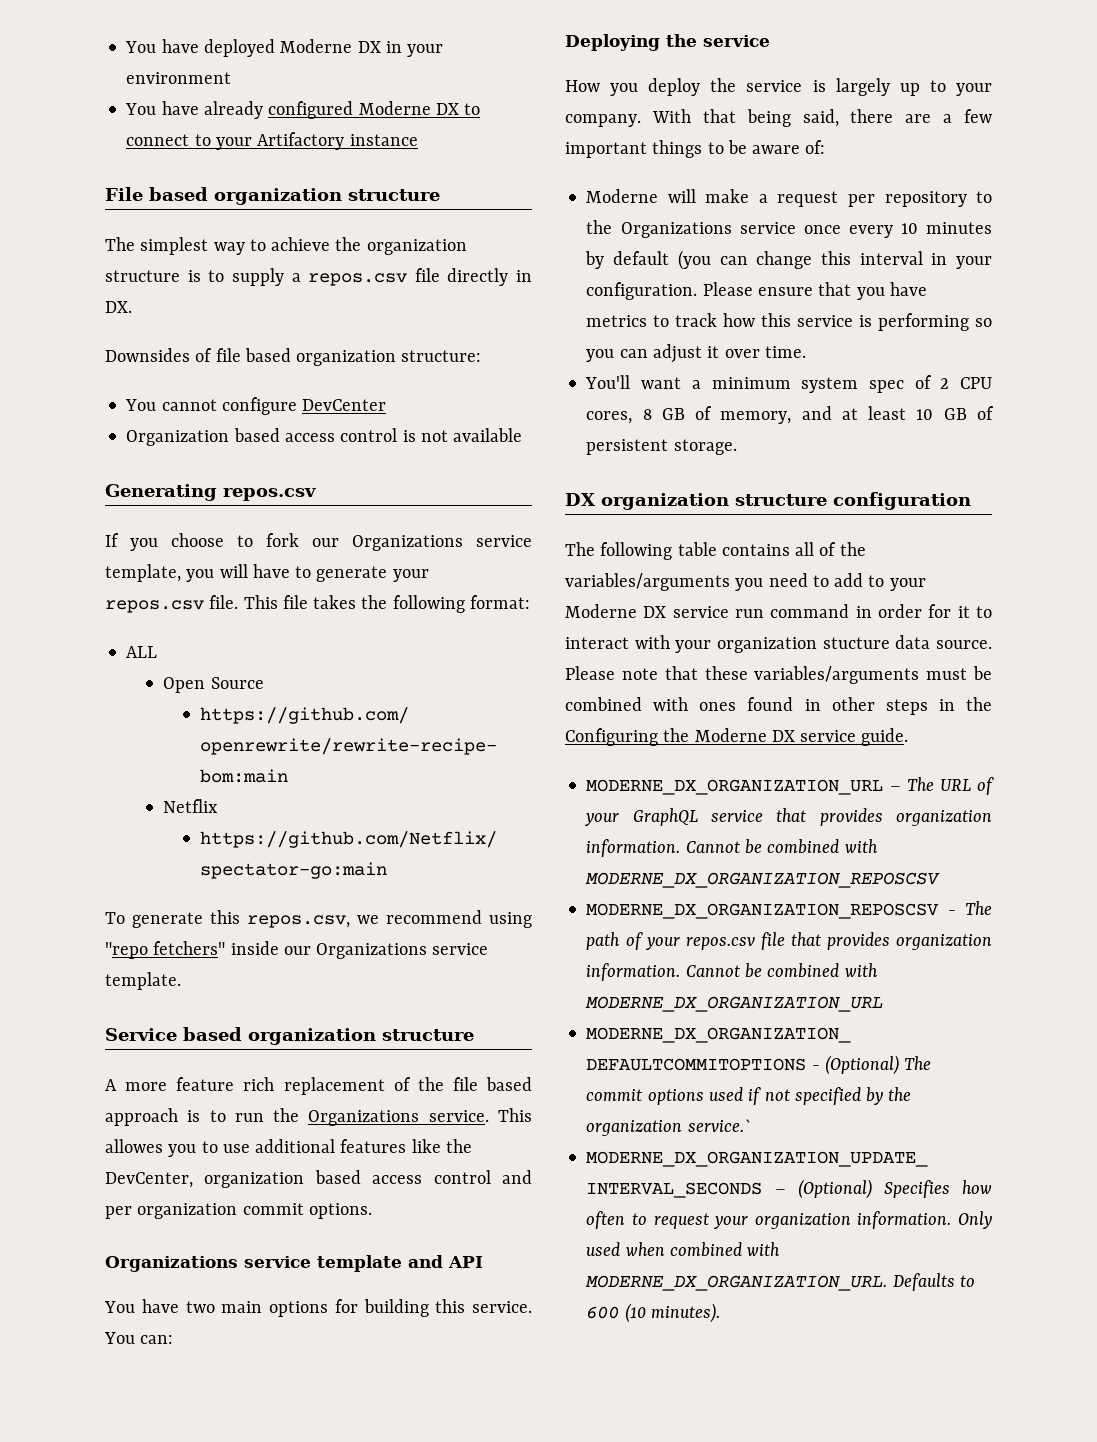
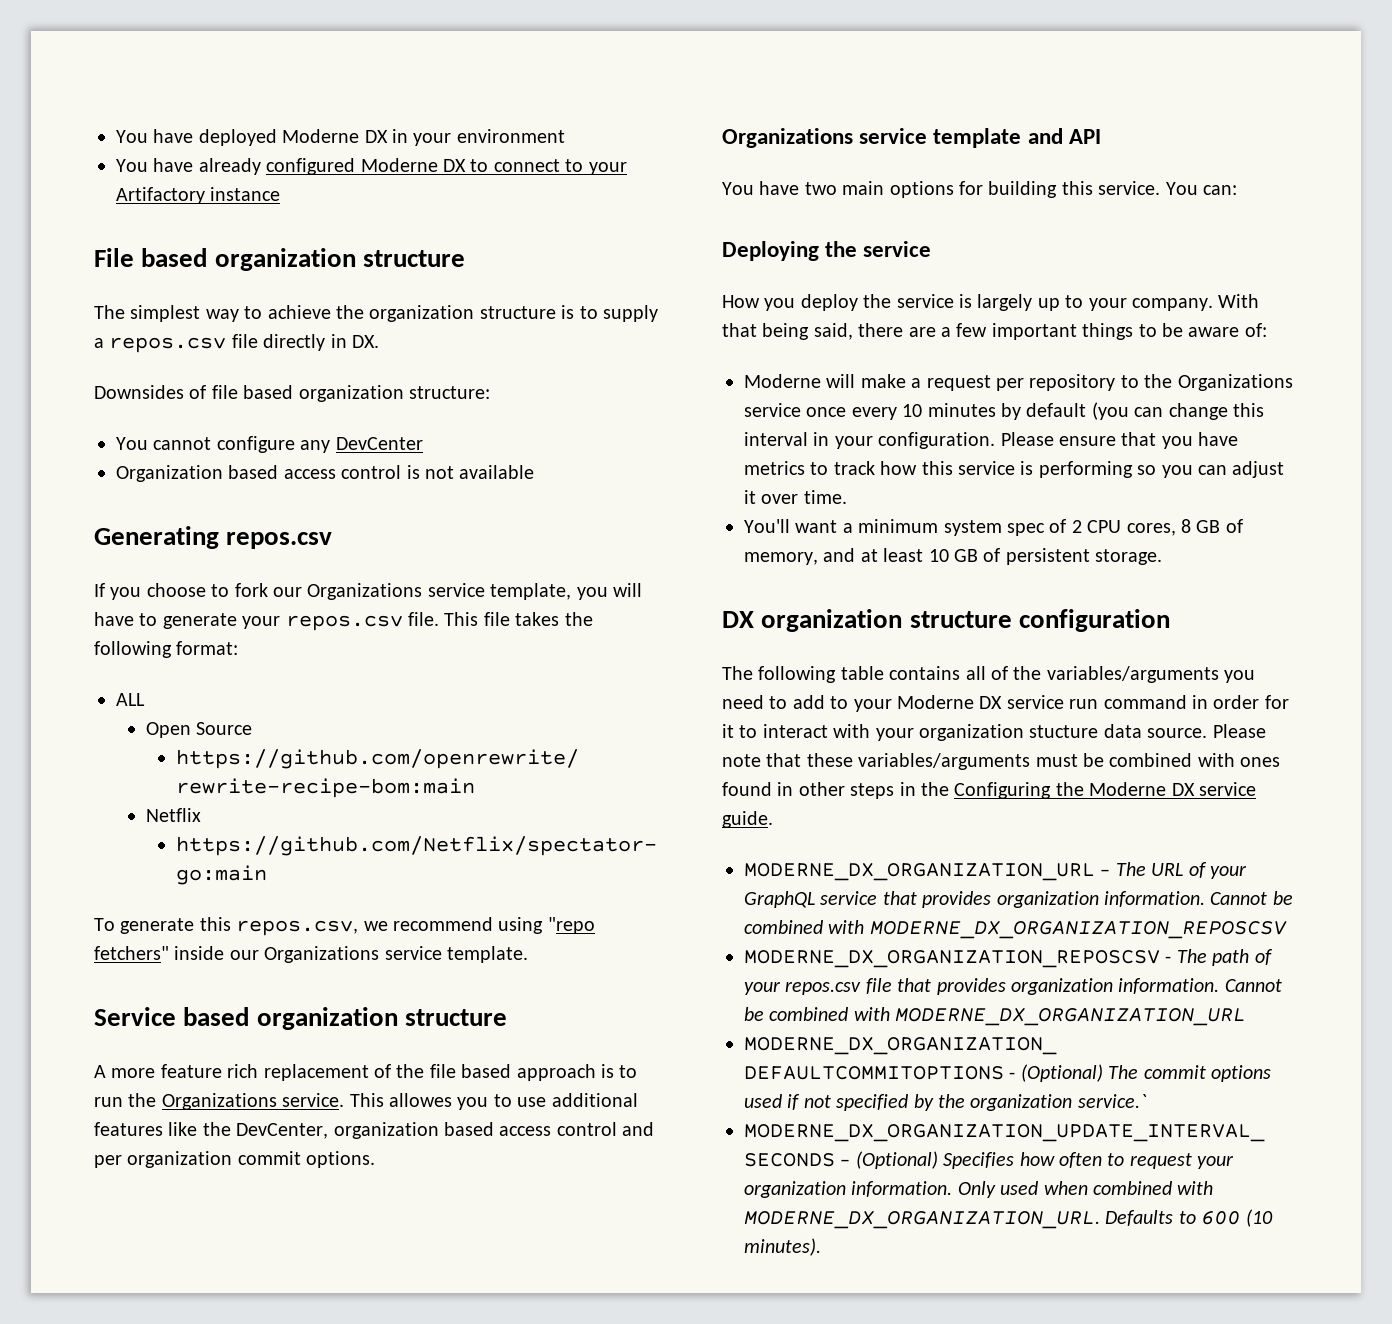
(297, 406) none -> [300,440,331,453] any

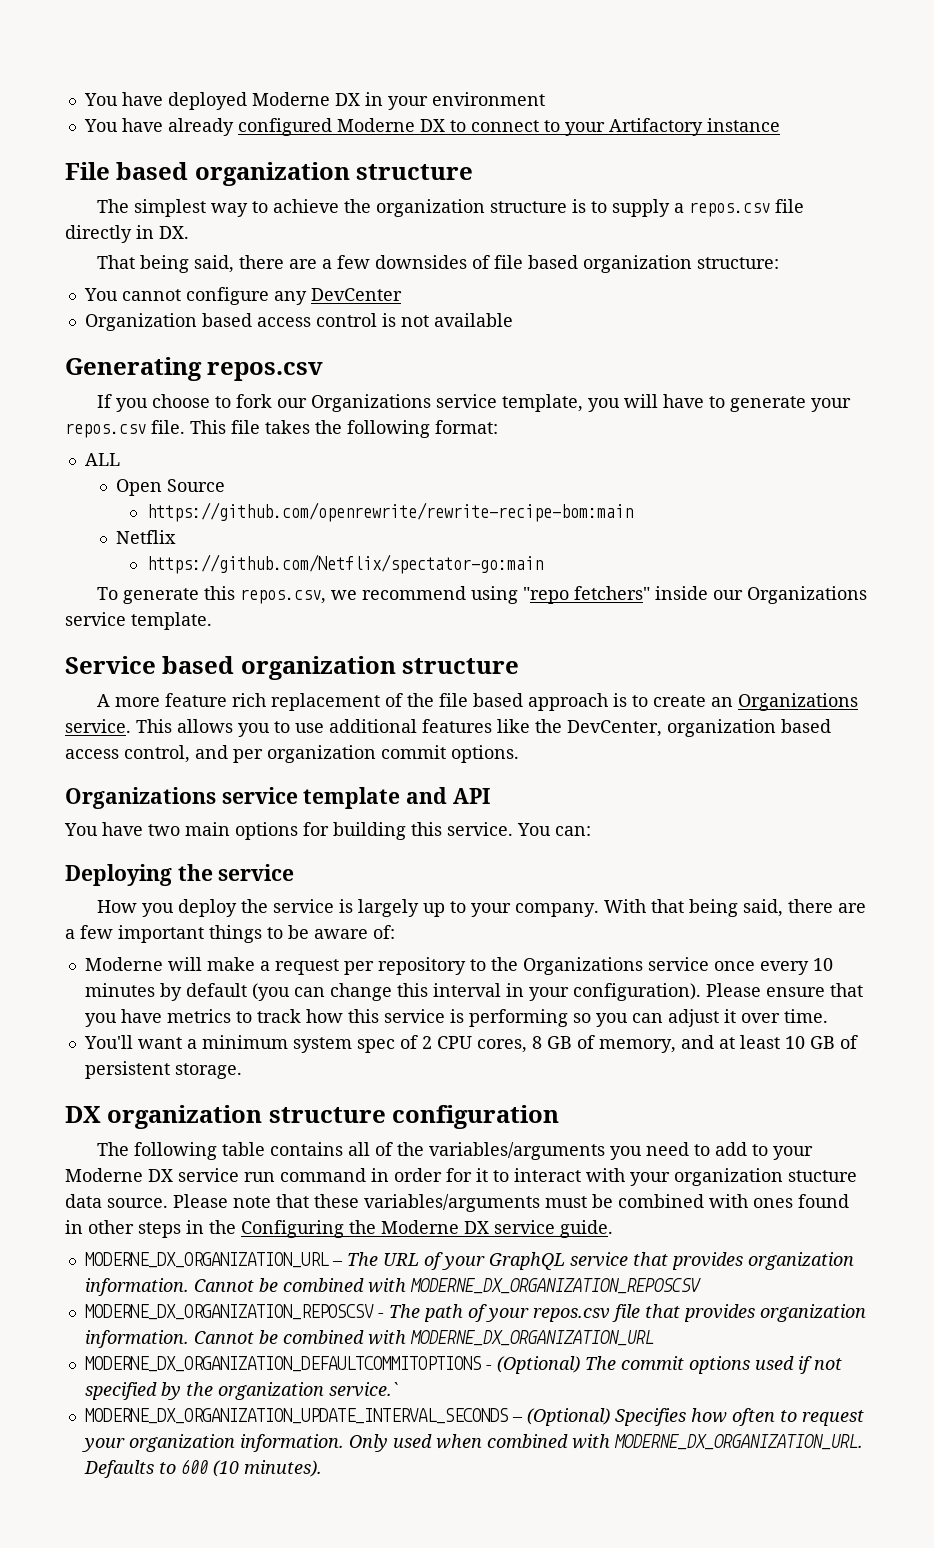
[94,385,184,399] Downsides -> [97,255,468,273] That being said, there are a few downsides
[94,1093,157,1107] run the -> [653,695,734,707] create an
[389,1093,452,1107] allowes -> [177,719,233,733] allows
[556,1122,617,1136] control -> [124,745,190,763] control,
[878,432,996,449] configuration. -> [572,983,701,1001] configuration).

